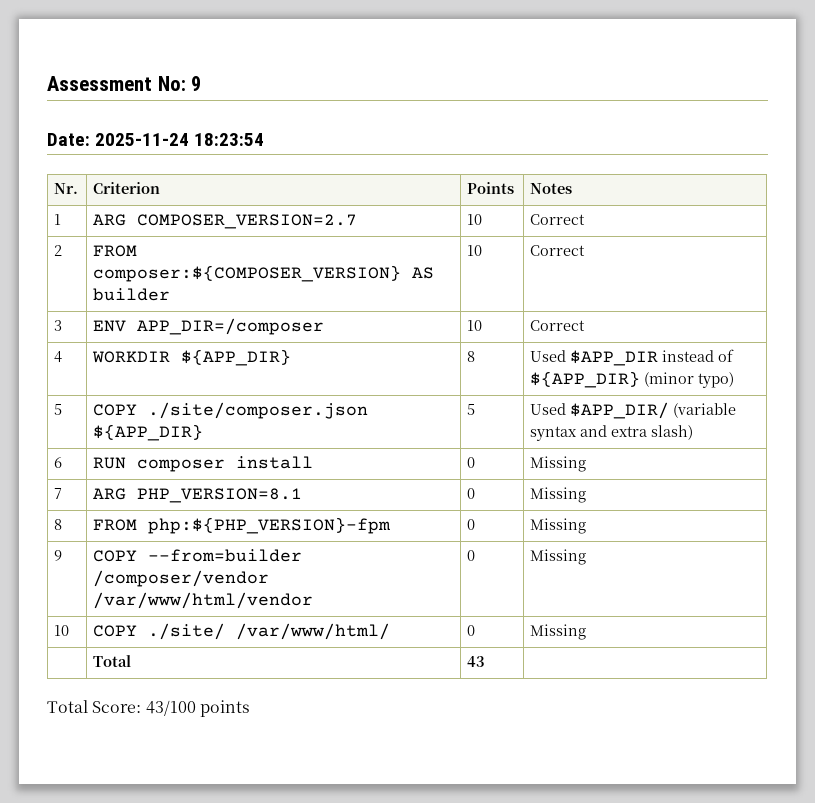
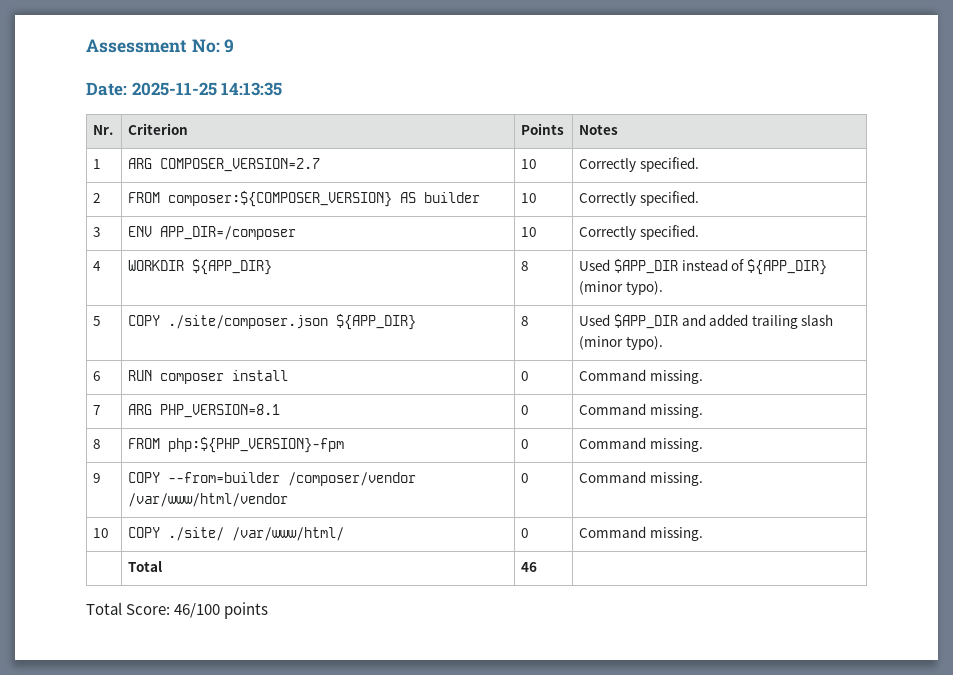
[95,133,265,146] 2025-11-24 18:23:54 -> [131,82,283,96] 2025-11-25 14:13:35
[530,214,586,225] Correct -> [579,157,699,172] Correctly specified.
[530,245,586,256] Correct -> [579,191,699,206] Correctly specified.
[530,320,586,331] Correct -> [579,225,699,240] Correctly specified.
[698,372,735,388] typo) -> [625,281,663,295] typo).
[467,404,476,415] [530,402,737,419] [530,425,694,441] 5 | Used $APP_DIR/ (variable syntax and extra slash) -> [521,316,530,326] [579,314,834,329] [579,336,663,350] 8 | Used $APP_DIR and added trailing slash (minor typo).
[530,456,587,472] Missing -> [579,369,703,384] Command missing.
[530,487,587,503] Missing -> [579,403,703,418] Command missing.
[530,518,587,534] Missing -> [579,437,703,452] Command missing.
[530,549,587,565] Missing -> [579,471,703,486] Command missing.
[530,624,587,640] Missing -> [579,526,703,541] Command missing.
[467,656,486,667] 43 -> [521,562,538,572] 46
[145,700,196,716] 43/100 -> [174,603,221,618] 46/100

